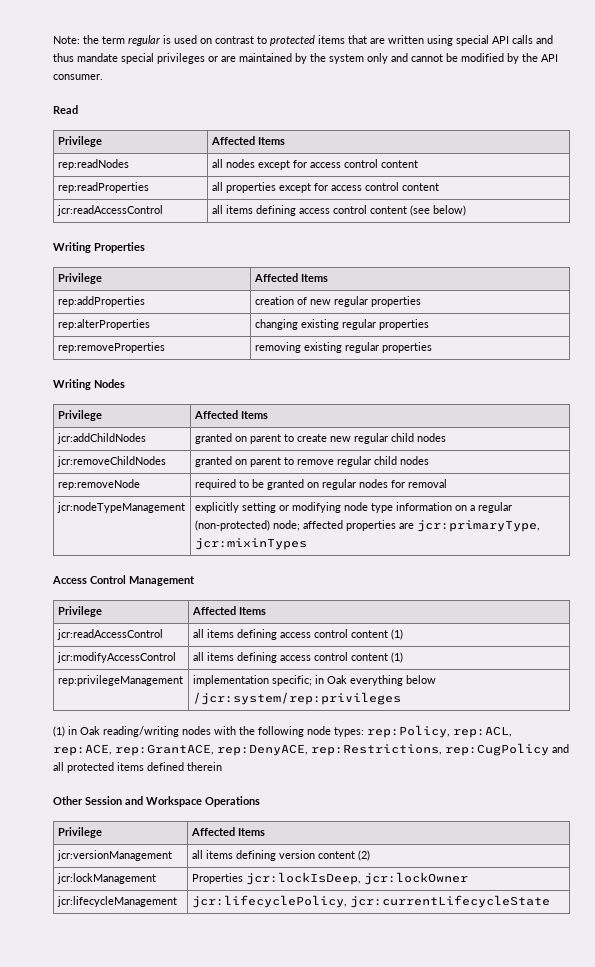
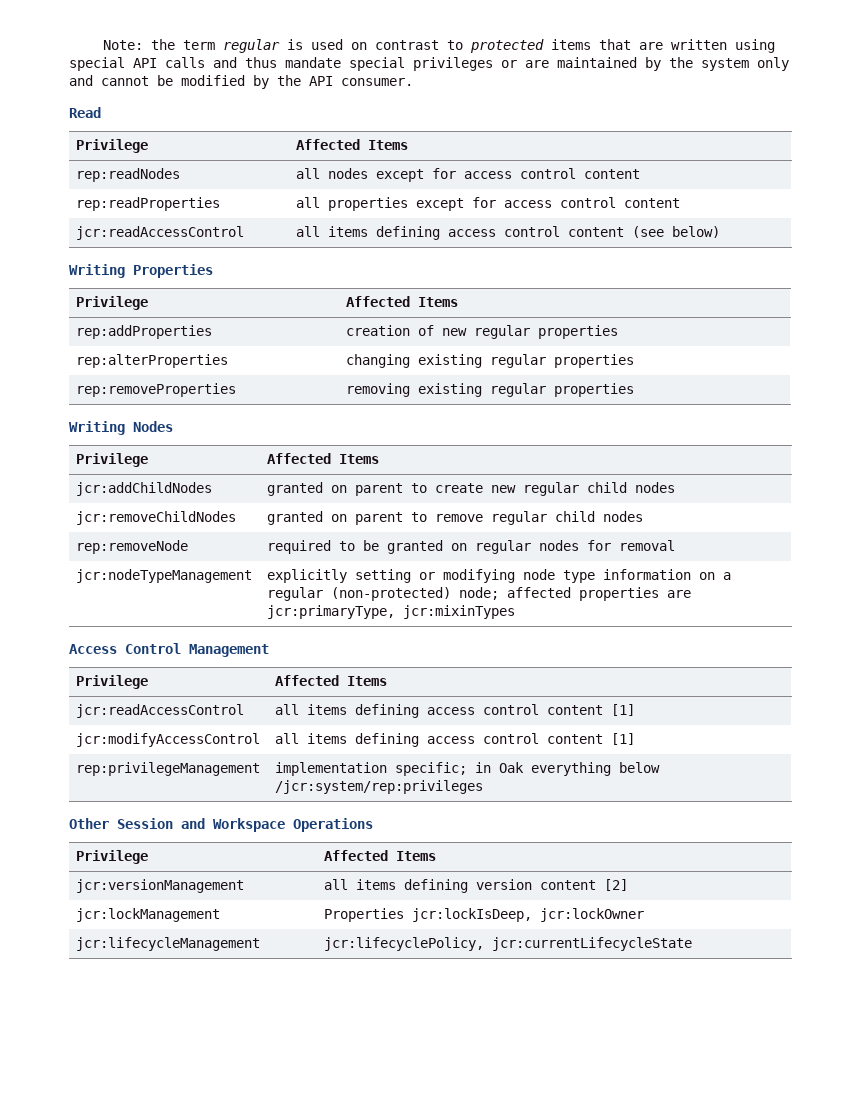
[390,629,403,640] (1) -> [611,704,636,716] [1]
[390,652,403,663] (1) -> [611,733,636,745] [1]
[53,725,512,738] [53,743,569,756] [53,762,222,773] // (1) in Oak reading/writing nodes with the following node types: rep:Policy, rep:ACL, rep:ACE, rep:GrantACE, rep:DenyACE, rep:Restrictions, rep:CugPolicy and all protected items defined therein -> (484, 787) none
[357,850,370,861] (2) -> [604,879,629,891] [2]

